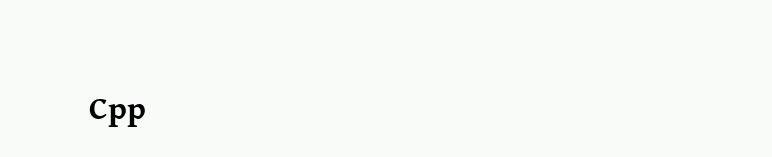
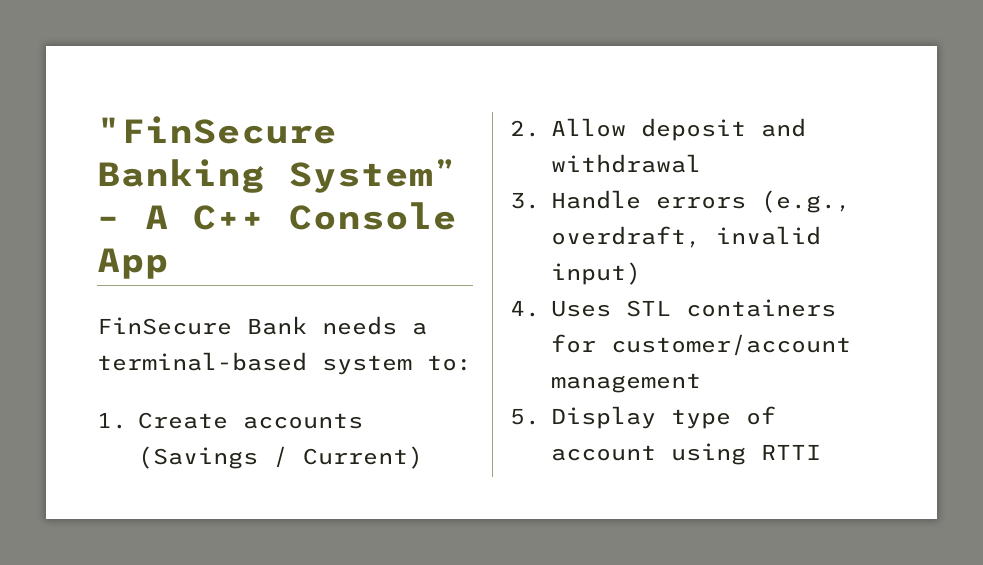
[89,98,146,127] Cpp -> [97,116,337,144] [97,159,457,193] [97,202,457,230] [97,248,169,279] [97,316,427,335] [97,352,472,375] [97,412,363,429] [137,446,423,469] [510,118,806,141] [550,154,701,173] [510,190,851,213] [550,226,821,248] [550,262,641,285] [510,299,836,317] [550,334,851,356] [550,373,701,393] [510,406,776,429] [550,443,821,465] "FinSecure Banking System” – A C++ Console App // FinSecure Bank needs a terminal-based system to: // 1. Create accounts (Savings / Current) // 2. Allow deposit and withdrawal // 3. Handle errors (e.g., overdraft, invalid input) // 4. Uses STL containers for customer/account management // 5. Display type of account using RTTI

